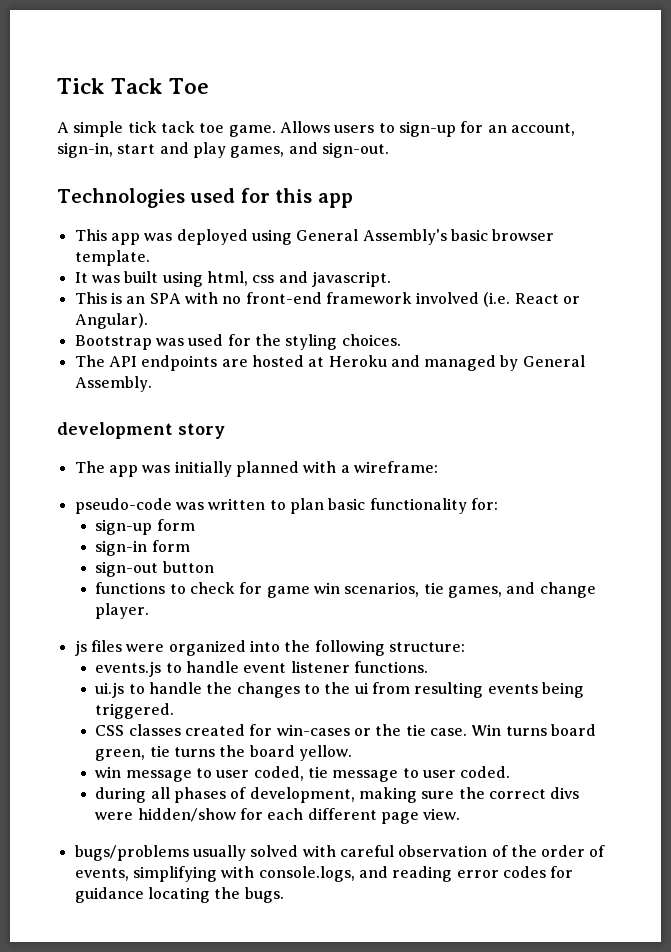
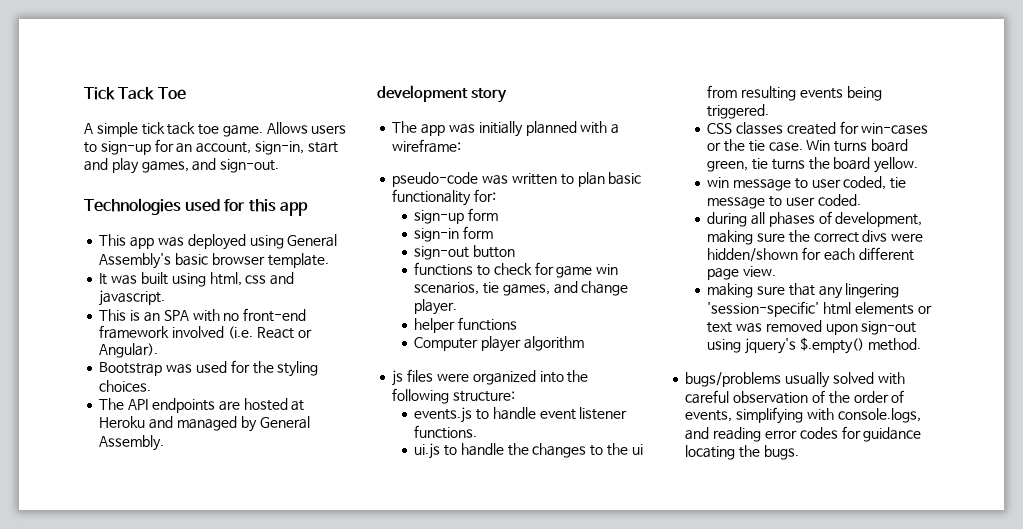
(150, 611) none -> [414,317,518,333] [414,336,584,352] // helper functions // Computer player algorithm
[137,808,236,822] hidden/show -> [707,248,799,262] hidden/shown
(461, 814) none -> [707,283,900,299] [707,301,932,317] [707,320,917,335] [707,337,921,354] // making sure that any lingering 'session-specific' html elements or text was removed upon sign-out using jquery's $.empty() method.

